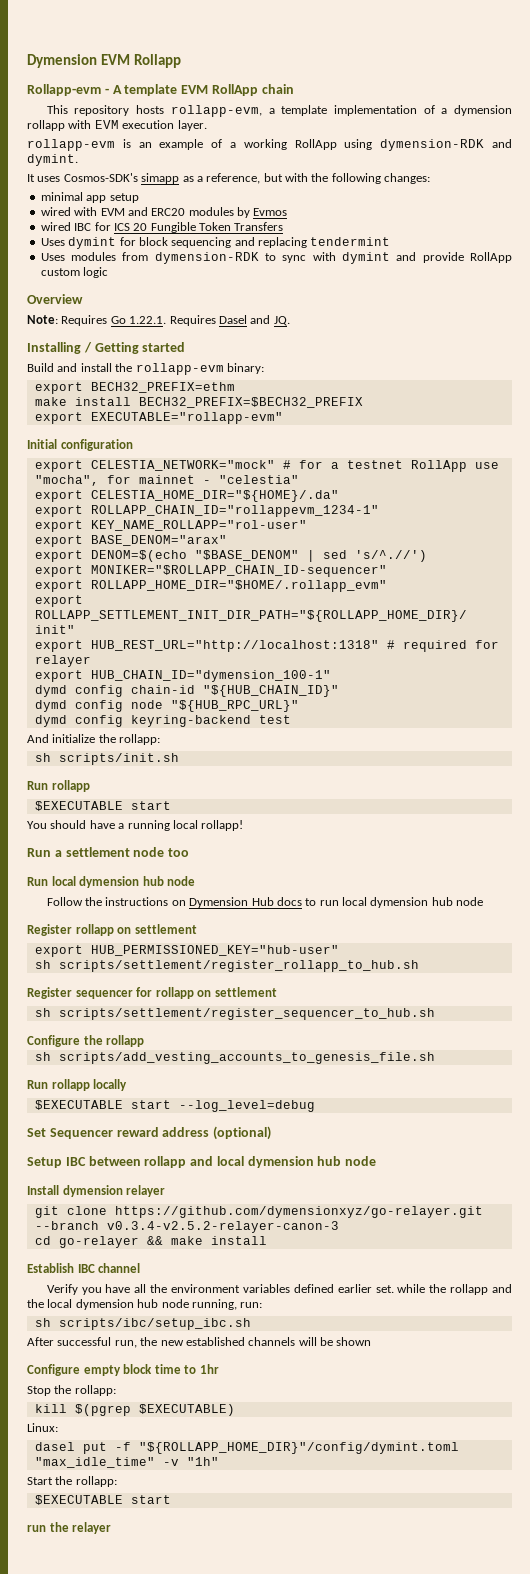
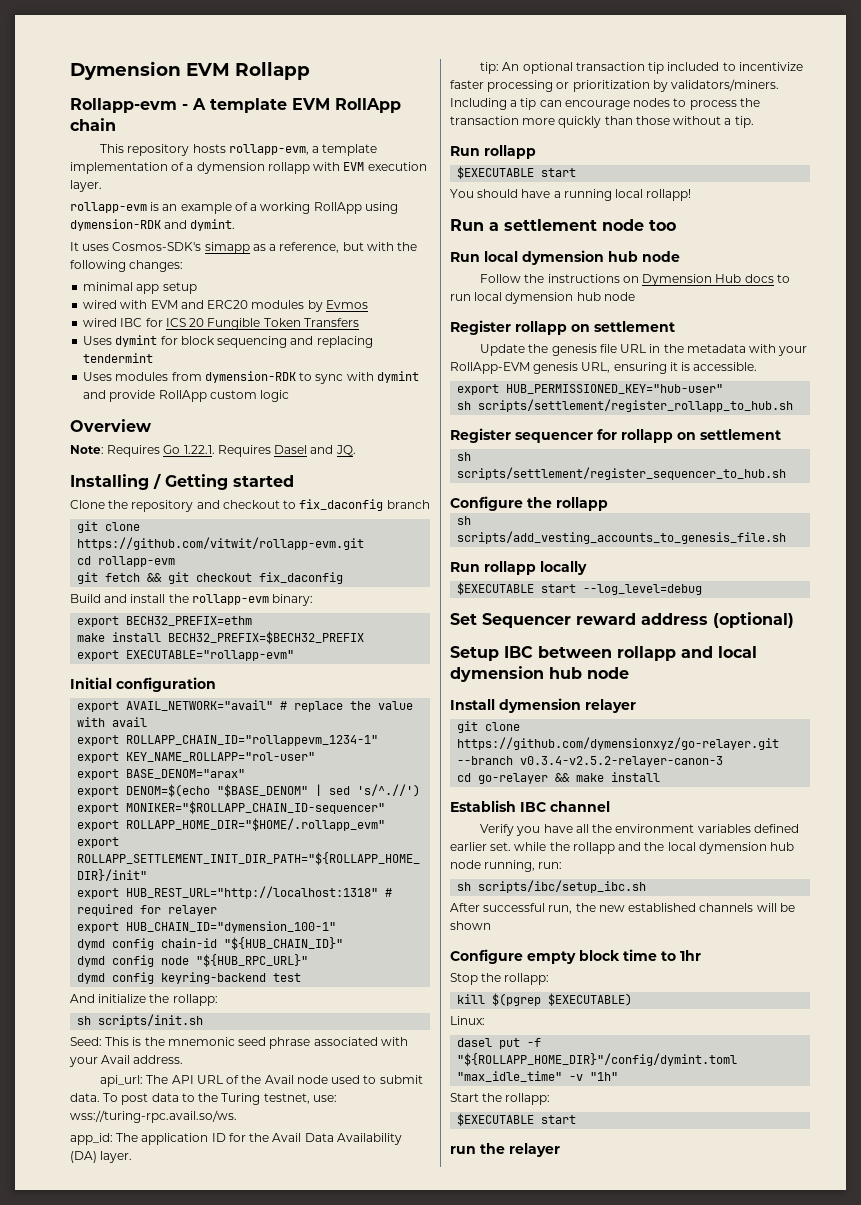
(186, 347) none -> [70,499,430,512] [77,521,141,533] [77,537,365,550] [77,556,176,567] [77,572,344,584] // Clone the repository and checkout to fix_daconfig branch // git clone https://github.com/vitwit/rollapp-evm.git // cd rollapp-evm // git fetch && git checkout fix_daconfig
[90,460,499,472] [34,475,299,486] [34,490,339,502] CELESTIA_NETWORK="mock" # for a testnet RollApp use "mocha", for mainnet - "celestia" // export CELESTIA_HOME_DIR="${HOME}/.da" -> [126,700,414,712] [77,717,148,727] AVAIL_NETWORK="avail" # replace the value with avail
(179, 759) none -> [70,1037,408,1049] [69,1055,184,1067] [100,1075,423,1087] [70,1093,337,1105] [70,1110,237,1123] [70,1133,402,1145] [70,1151,133,1163] [480,62,803,74] [450,79,780,92] [450,98,760,110] [450,116,754,128] // Seed: This is the mnemonic seed phrase associated with your Avail address. // api_url: The API URL of the Avail node used to submit data. To post data to the Turing testnet, use: wss://turing-rpc.avail.so/ws. // app_id: The application ID for the Avail Data Availability (DA) layer. // tip: An optional transaction tip included to incentivize faster processing or prioritization by validators/miners. Including a tip can encourage nodes to process the transaction more quickly than those without a tip.
(197, 929) none -> [480,344,808,356] [450,362,758,374] // Update the genesis file URL in the metadata with your RollApp-EVM genesis URL, ensuring it is accessible.

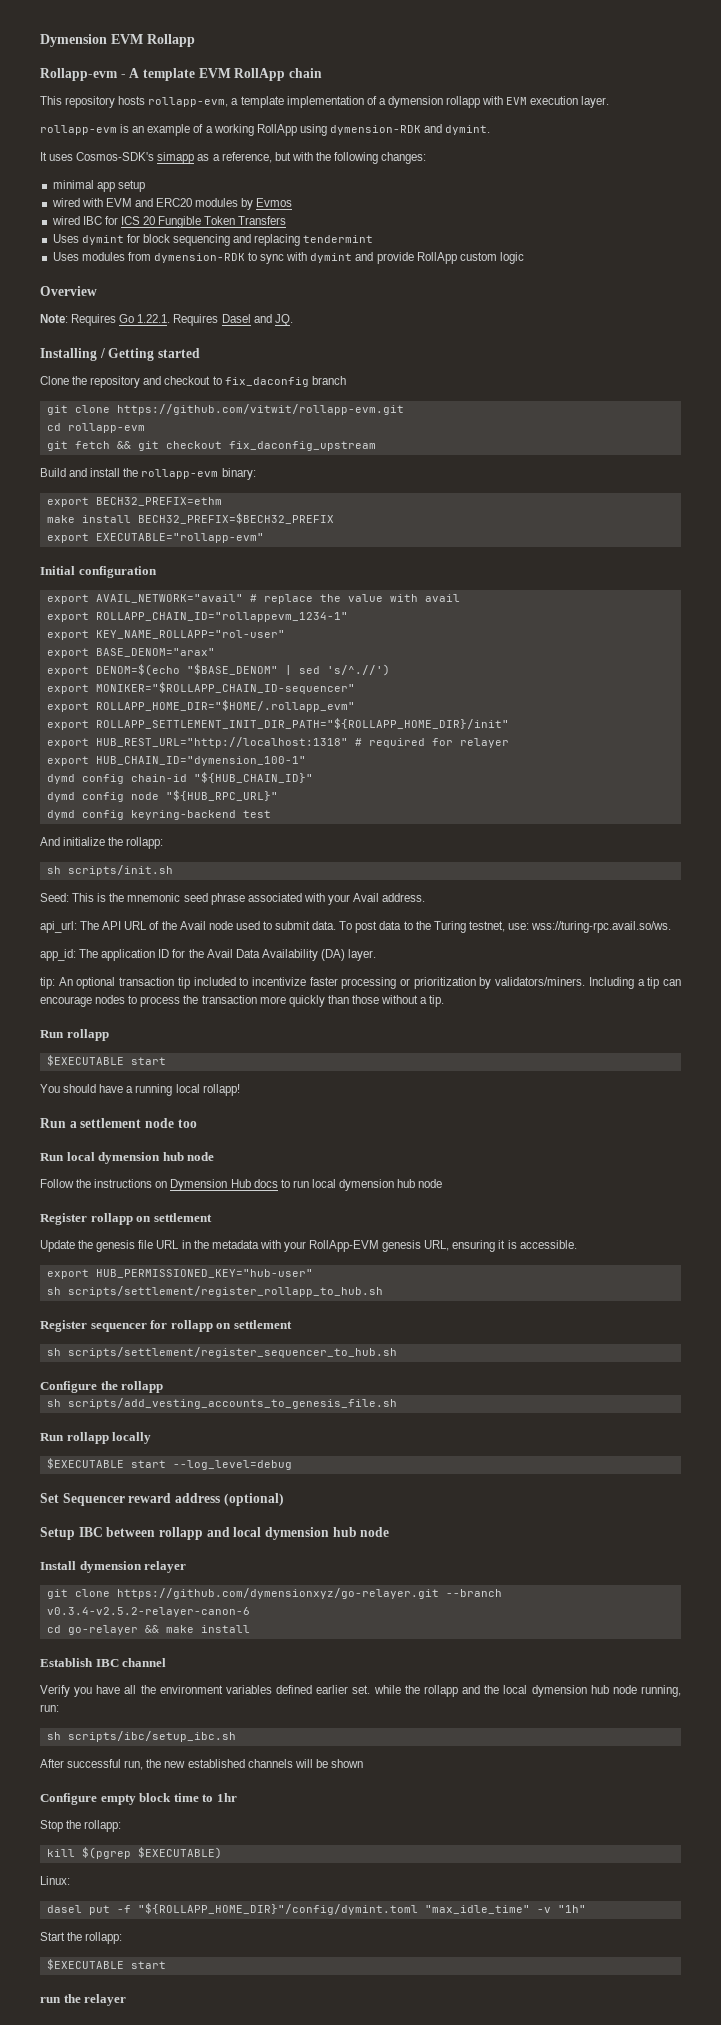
[259,572,344,584] fix_daconfig -> [228,441,376,451] fix_daconfig_upstream
[520,756,724,767] v0.3.4-v2.5.2-relayer-canon-3 -> [46,1607,250,1617] v0.3.4-v2.5.2-relayer-canon-6

